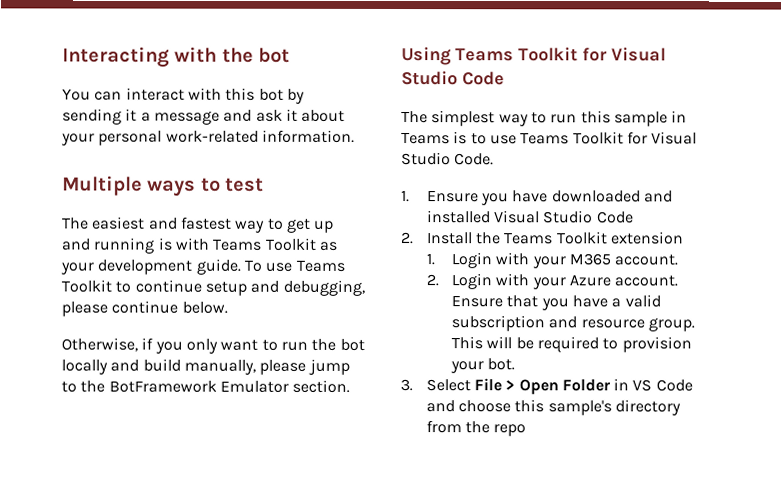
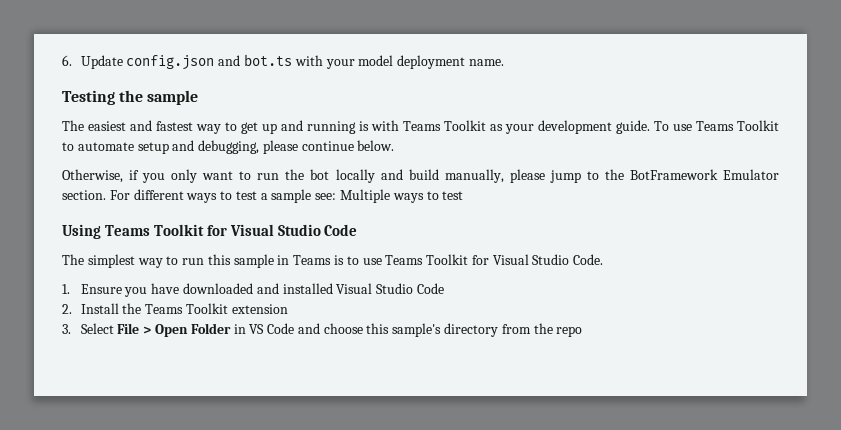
[62,46,291,68] [62,87,305,104] [62,108,346,125] [61,129,355,146] [62,175,265,197] Interacting with the bot // You can interact with this bot by sending it a message and ask it about your personal work-related information. // Multiple ways to test -> [62,54,504,70] [62,90,199,105] 6. Update config.json and bot.ts with your model deployment name. // Testing the sample
[134,279,202,293] continue -> [77,142,134,151] automate
(351, 386) none -> [109,189,464,203] For different ways to test a sample see: Multiple ways to test
[425,252,679,269] [425,273,679,290] [451,294,661,311] [451,315,696,332] [451,336,692,353] [450,358,516,374] // 1. Login with your M365 account. // 2. Login with your Azure account. Ensure that you have a valid subscription and resource group. This will be required to provision your bot. -> (288, 309) none

